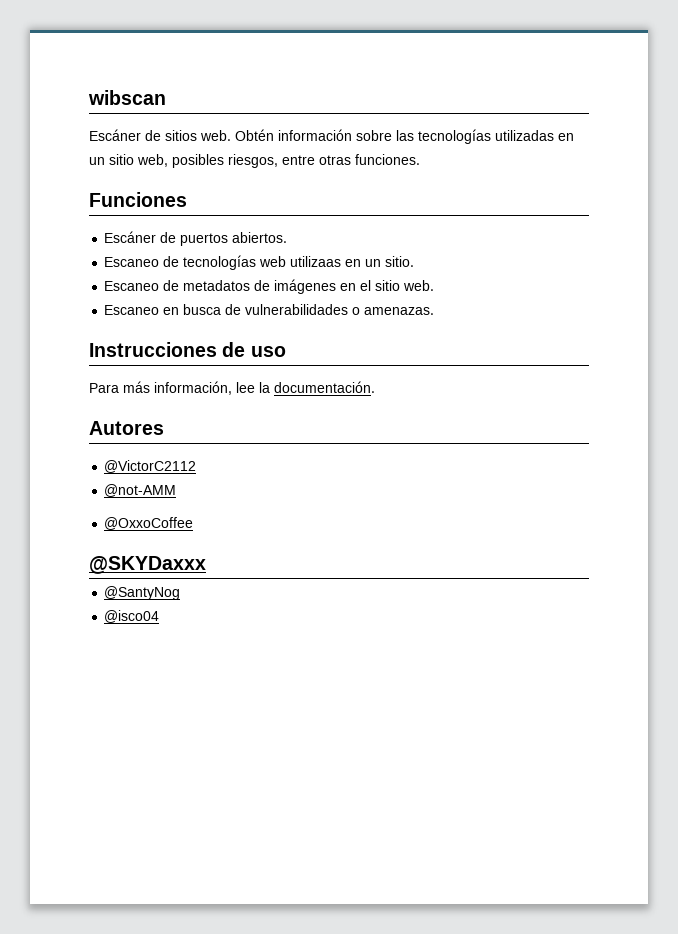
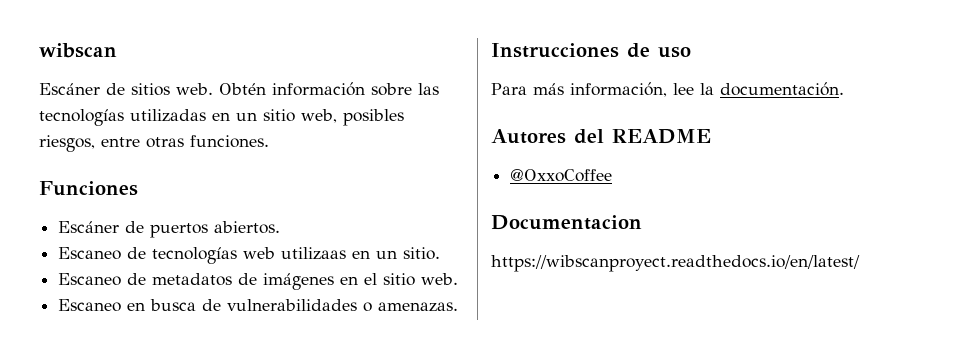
[104,460,197,473] [104,484,177,497] // @VictorC2112 // @not-AMM -> [574,129,711,144] del README
[89,556,206,574] [104,586,181,600] [104,610,160,623] @SKYDaxxx // @SantyNog // @isco04 -> [491,215,642,230] [491,255,860,272] Documentacion // https://wibscanproyect.readthedocs.io/en/latest/

